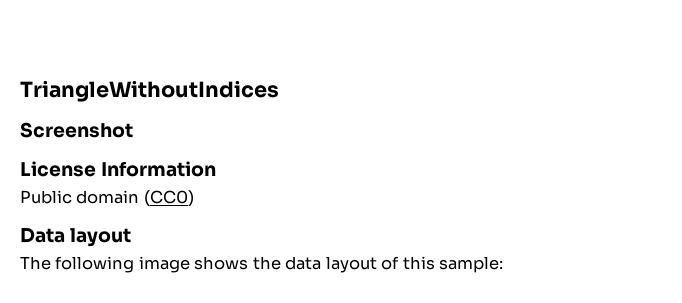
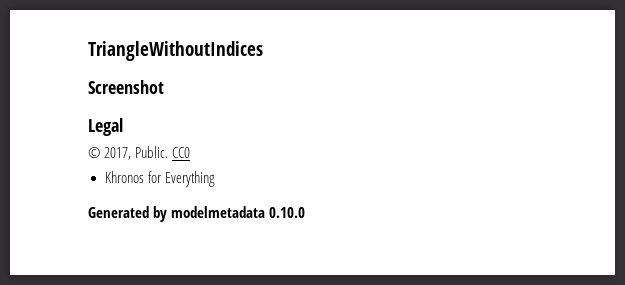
[20,161,217,177] [20,190,194,207] [20,228,132,247] [20,256,504,273] License Information // Public domain (CC0) // Data layout // The following image shows the data layout of this sample: -> [88,118,123,136] [88,146,191,160] [104,171,215,187] [88,206,306,222] Legal // © 2017, Public. CC0 // Khronos for Everything // Generated by modelmetadata 0.10.0

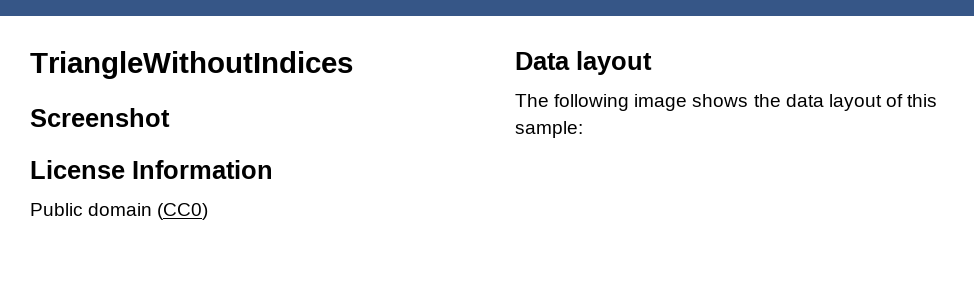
[88,118,123,136] [88,146,191,160] [104,171,215,187] [88,206,306,222] Legal // © 2017, Public. CC0 // Khronos for Everything // Generated by modelmetadata 0.10.0 -> [30,160,273,179] [30,203,209,220] [515,51,652,75] [515,94,938,111] [515,121,583,138] License Information // Public domain (CC0) // Data layout // The following image shows the data layout of this sample:

